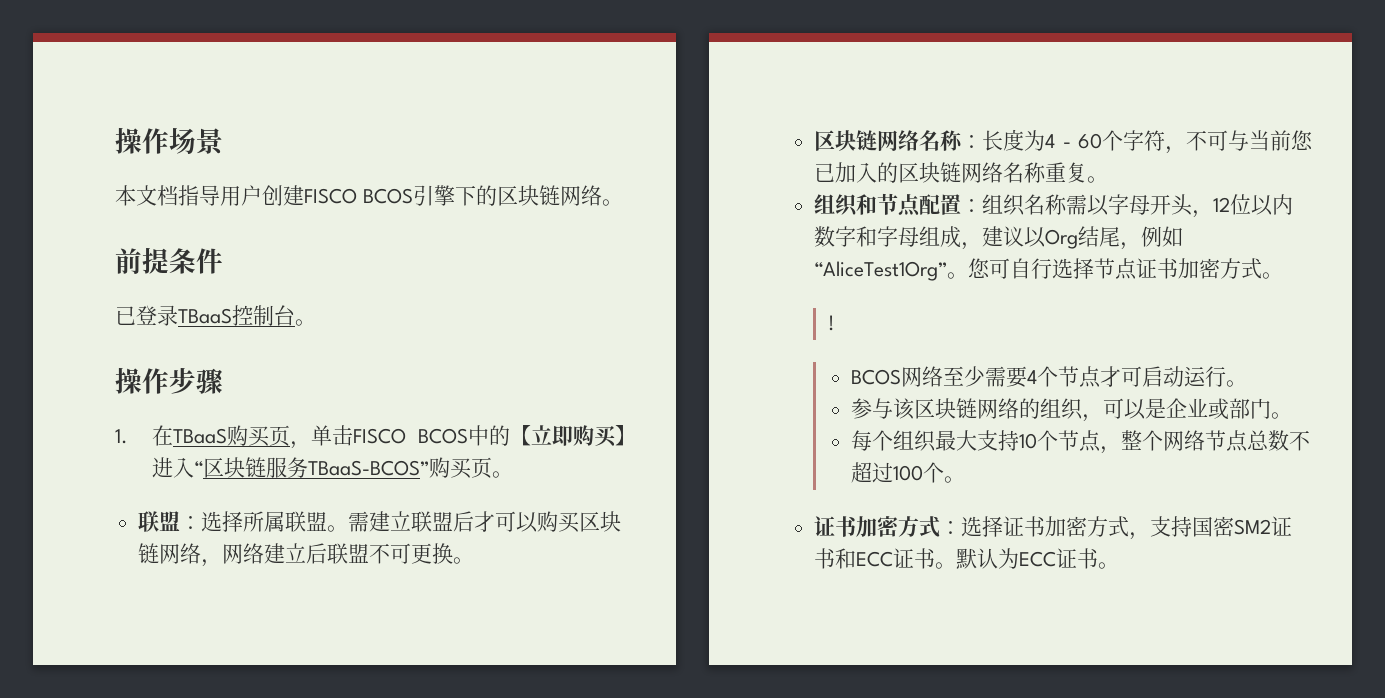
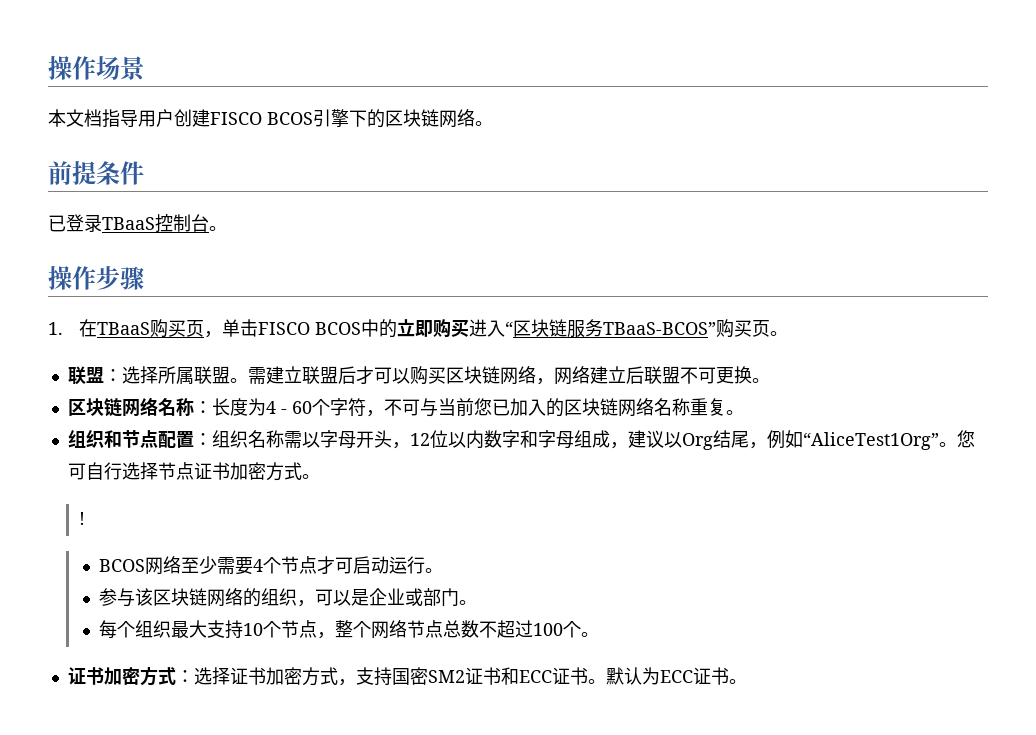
[510,425,531,446] 【 -> (397, 328) none
[615,425,636,446] 】 -> (469, 328) none

